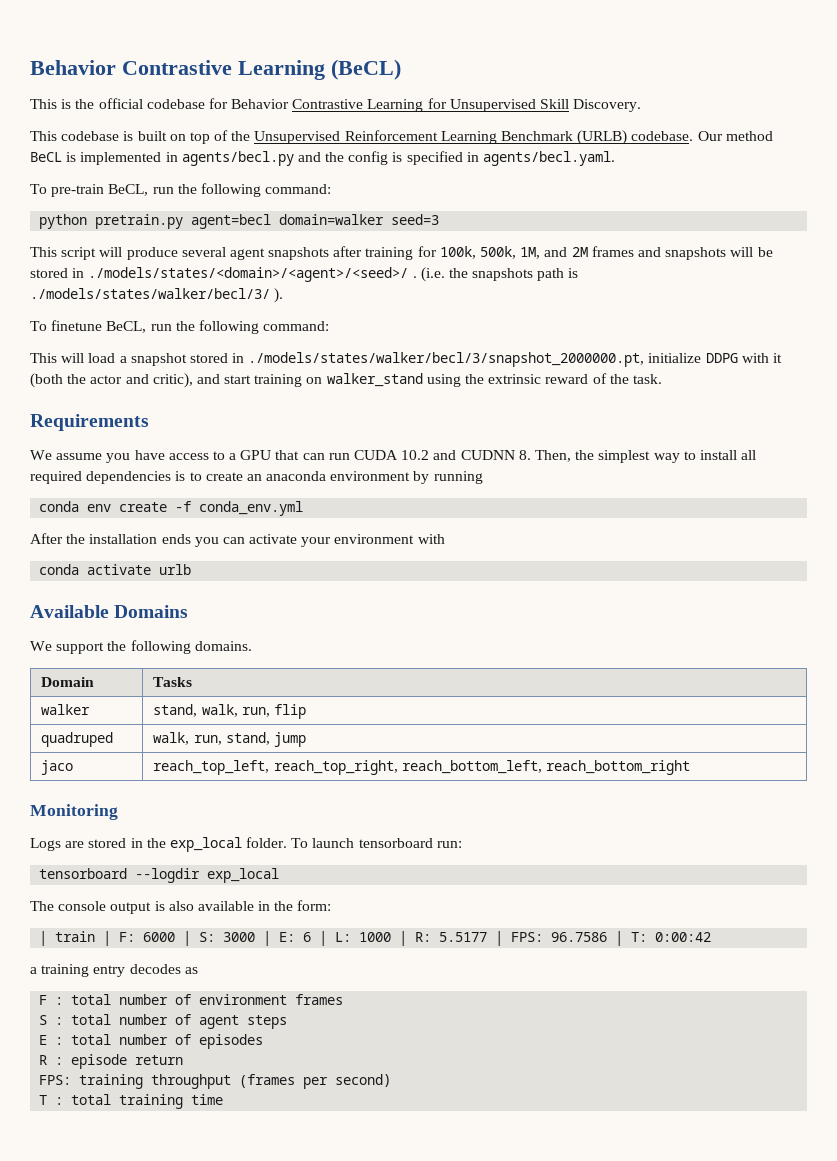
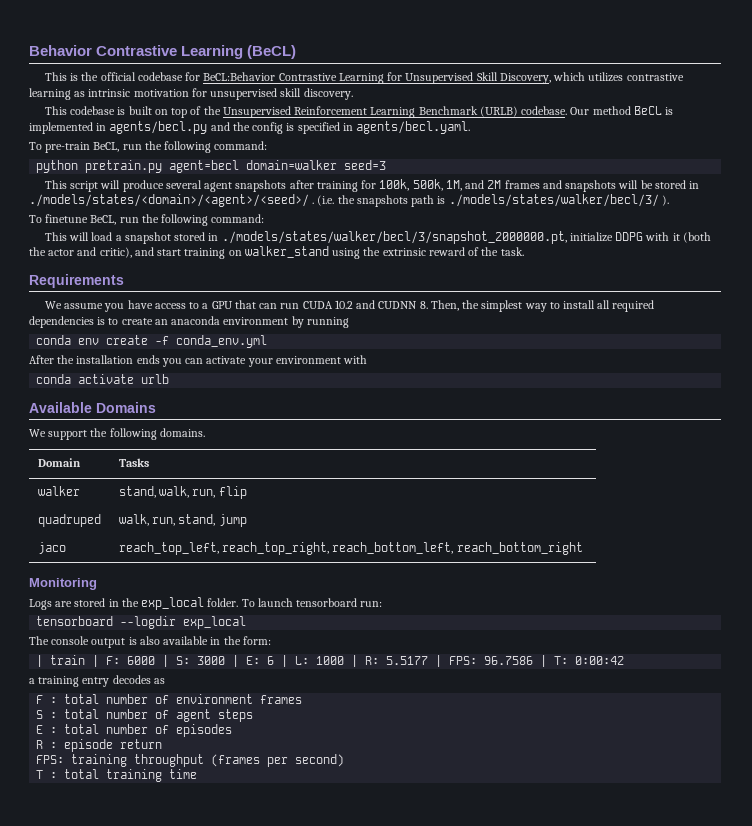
[231,99,290,109] Behavior -> [203,72,276,81] BeCL:Behavior
[573,99,642,112] Discovery. -> [499,72,684,84] [29,88,353,100] Discovery, which utilizes contrastive learning as intrinsic motivation for unsupervised skill discovery.

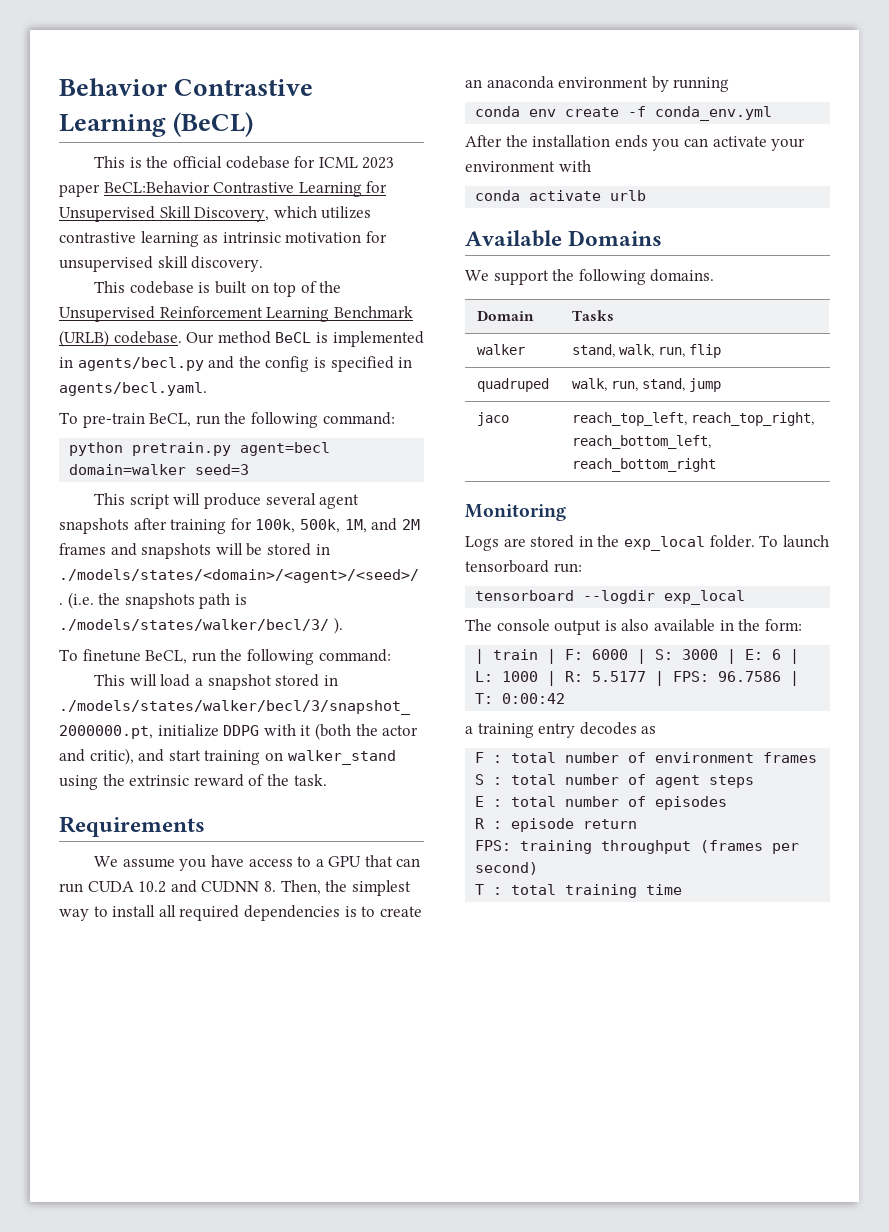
(201, 76) none -> [318,157,395,169] [59,184,100,197] ICML 2023 paper

